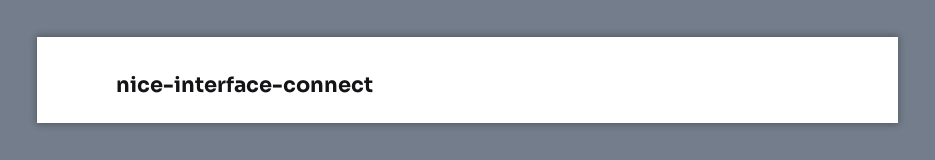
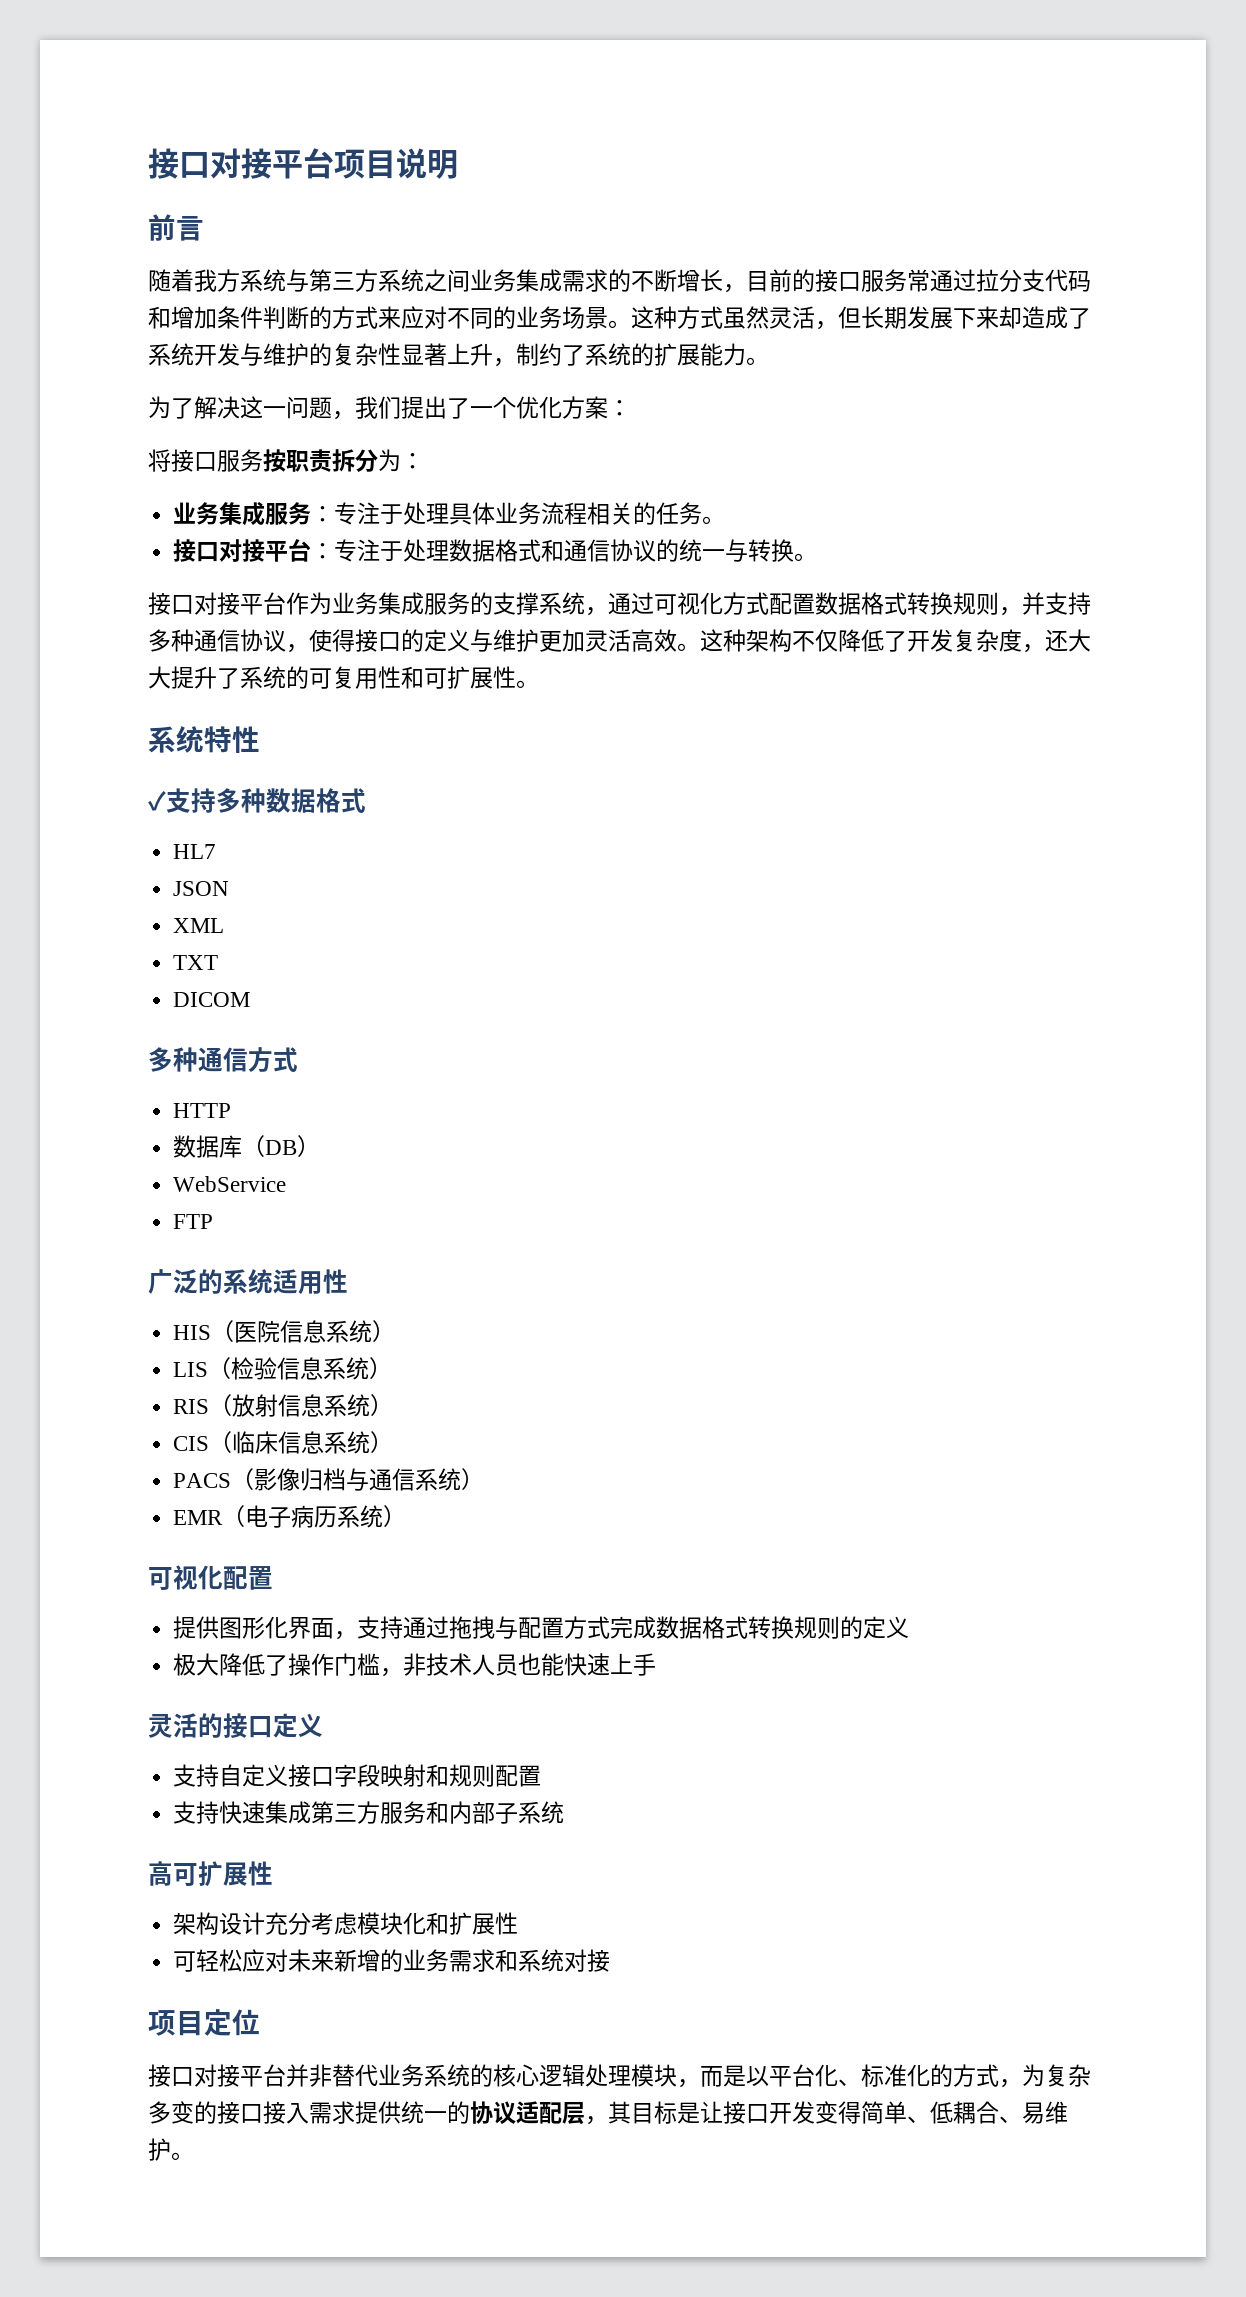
[116,75,373,93] nice-interface-connect -> [148,148,458,179] [148,214,204,241] [148,269,1091,293] [148,306,1091,330] [148,343,769,367] [148,396,631,420] [148,449,424,472] [173,502,726,526] [173,539,818,562] [148,592,1091,616] [148,629,1091,653] [148,666,539,689] [148,726,260,753] [148,788,366,813] [173,844,217,859] [173,881,230,896] [173,918,225,933] [173,955,219,970] [173,992,251,1007] [148,1047,298,1072] [173,1103,232,1118] [173,1135,321,1158] [173,1176,287,1192] [173,1214,214,1229] [148,1269,348,1294] [173,1320,396,1343] [173,1357,393,1380] [173,1394,394,1417] [173,1431,394,1454] [173,1468,485,1491] [173,1505,407,1528] [148,1565,273,1590] [173,1616,910,1640] [173,1653,657,1677] [148,1713,323,1738] [173,1764,542,1787] [173,1801,565,1824] [148,1861,273,1887] [173,1912,519,1935] [173,1949,611,1972] [148,2009,260,2036] [148,2064,1091,2088] [148,2101,1068,2125] [148,2138,194,2161] 接口对接平台项目说明 // 前言 // 随着我方系统与第三方系统之间业务集成需求的不断增长，目前的接口服务常通过拉分支代码和增加条件判断的方式来应对不同的业务场景。这种方式虽然灵活，但长期发展下来却造成了系统开发与维护的复杂性显著上升，制约了系统的扩展能力。 // 为了解决这一问题，我们提出了一个优化方案： // 将接口服务按职责拆分为： // 业务集成服务：专注于处理具体业务流程相关的任务。 // 接口对接平台：专注于处理数据格式和通信协议的统一与转换。 // 接口对接平台作为业务集成服务的支撑系统，通过可视化方式配置数据格式转换规则，并支持多种通信协议，使得接口的定义与维护更加灵活高效。这种架构不仅降低了开发复杂度，还大大提升了系统的可复用性和可扩展性。 // 系统特性 // ✓支持多种数据格式 // HL7 // JSON // XML // TXT // DICOM // 多种通信方式 // HTTP // 数据库（DB） // WebService // FTP // 广泛的系统适用性 // HIS（医院信息系统） // LIS（检验信息系统） // RIS（放射信息系统） // CIS（临床信息系统） // PACS（影像归档与通信系统） // EMR（电子病历系统） // 可视化配置 // 提供图形化界面，支持通过拖拽与配置方式完成数据格式转换规则的定义 // 极大降低了操作门槛，非技术人员也能快速上手 // 灵活的接口定义 // 支持自定义接口字段映射和规则配置 // 支持快速集成第三方服务和内部子系统 // 高可扩展性 // 架构设计充分考虑模块化和扩展性 // 可轻松应对未来新增的业务需求和系统对接 // 项目定位 // 接口对接平台并非替代业务系统的核心逻辑处理模块，而是以平台化、标准化的方式，为复杂多变的接口接入需求提供统一的协议适配层，其目标是让接口开发变得简单、低耦合、易维护。

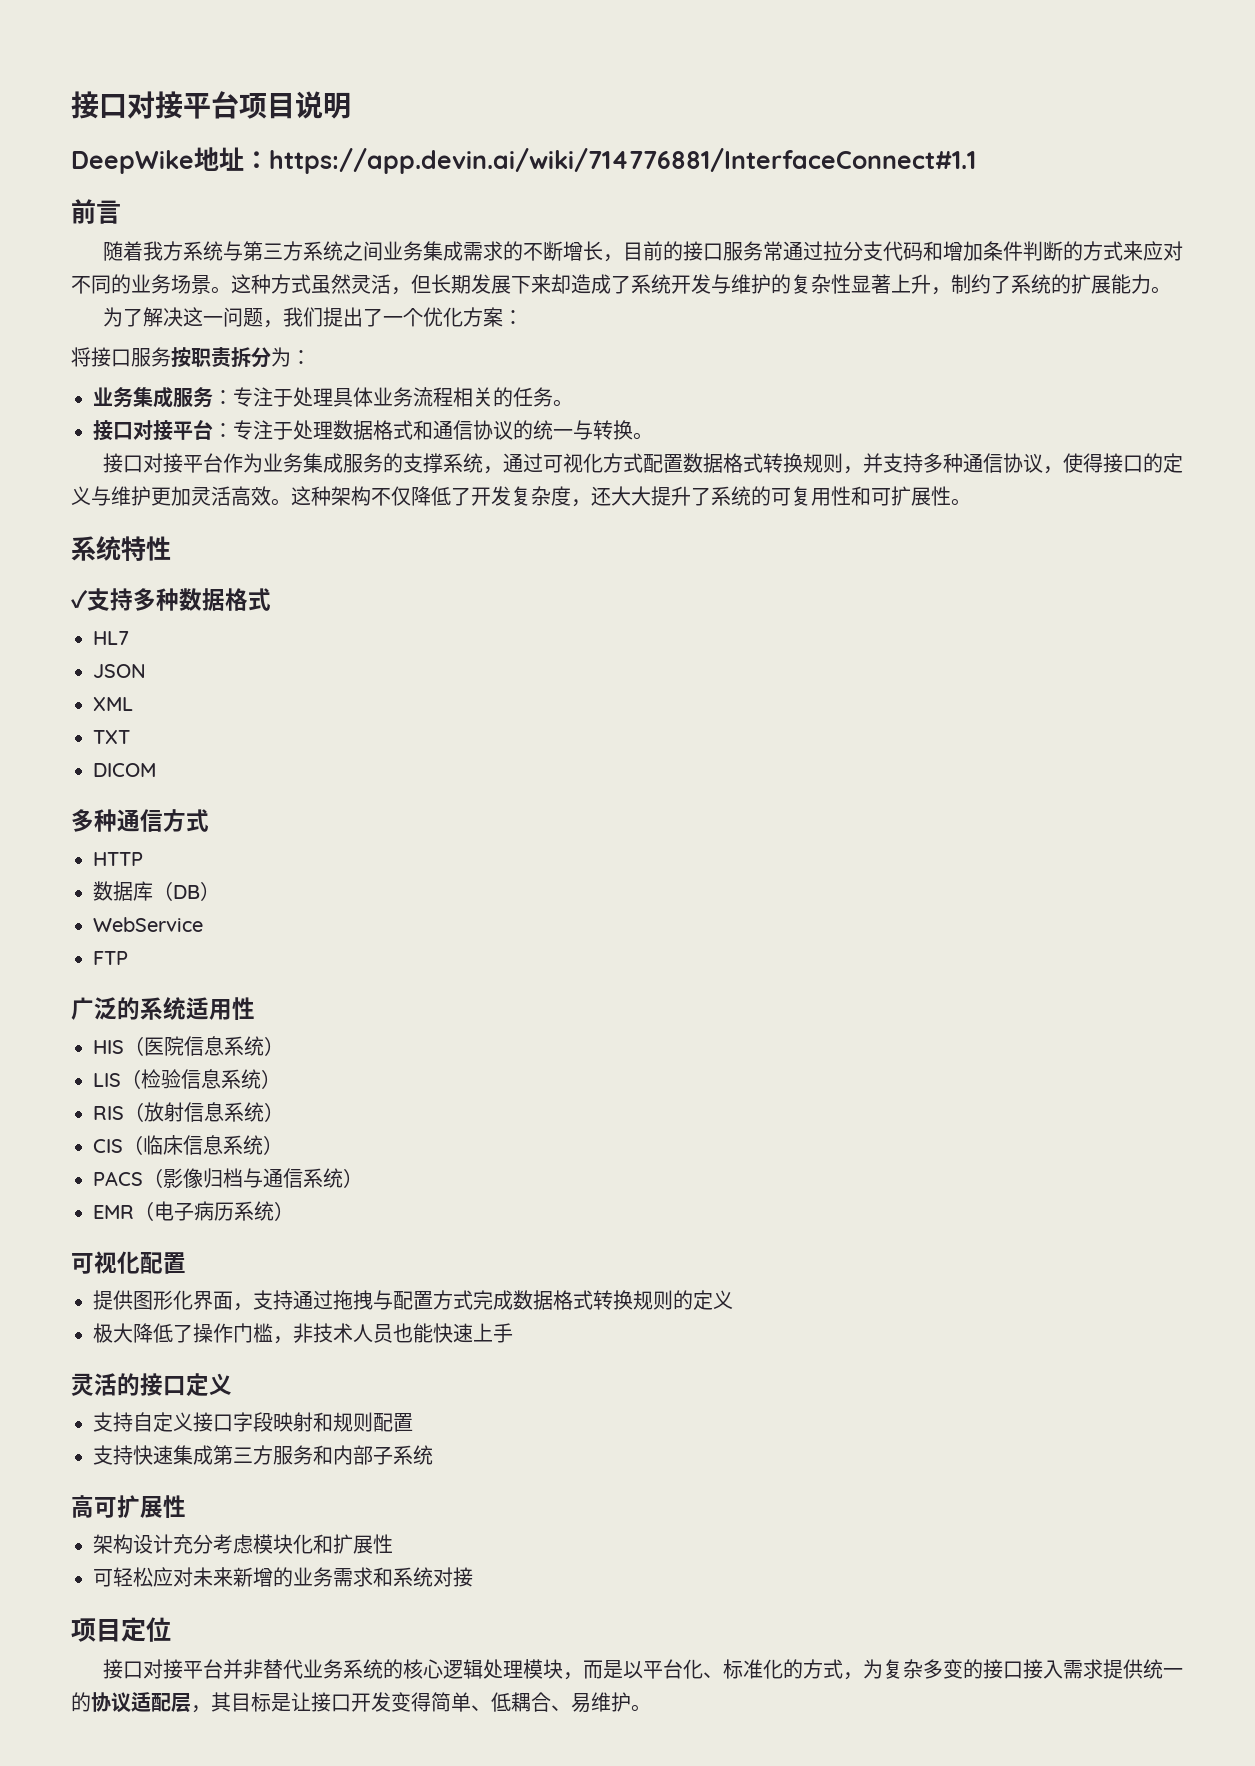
(458, 164) none -> [71,147,976,174] // DeepWike地址：https://app.devin.ai/wiki/714776881/InterfaceConnect#1.1

